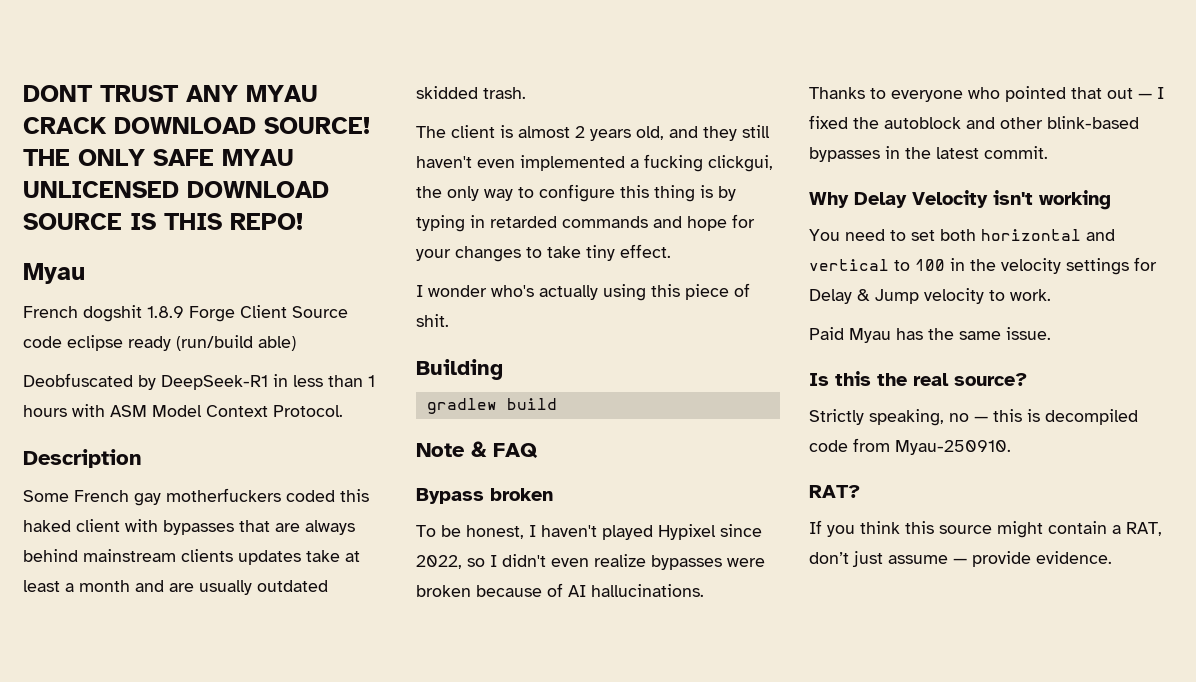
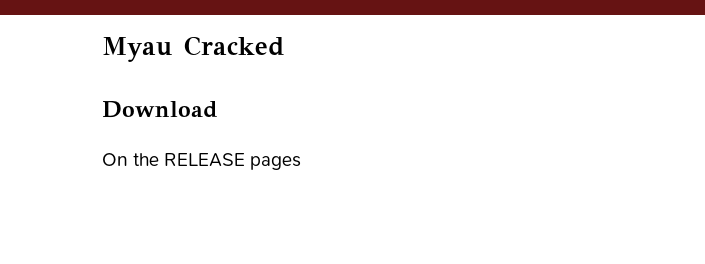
[23,85,318,102] [23,117,370,134] [23,149,294,166] [23,181,329,198] [23,213,303,230] [23,263,85,284] [23,305,348,322] [23,335,296,351] [23,373,375,390] [23,404,343,417] [23,449,142,468] [23,488,369,506] [23,519,355,535] [23,549,360,565] [23,580,328,595] [416,86,526,99] [416,125,770,141] [416,154,773,172] [416,184,736,202] [416,214,755,232] [416,244,671,262] [416,283,750,301] [416,314,449,327] [416,359,503,380] [426,398,557,414] [416,441,538,459] [416,488,553,504] [416,524,762,540] [416,554,765,570] [416,583,704,597] [809,86,1164,102] [809,115,1139,129] [809,146,1048,162] [809,190,1111,210] [809,229,1115,241] [809,257,1157,275] [809,288,1051,304] [809,327,1051,343] [809,371,1027,386] [809,409,1138,426] [809,438,1011,455] [809,485,860,498] [809,520,1162,538] [809,551,1112,567] DONT TRUST ANY MYAU CRACK DOWNLOAD SOURCE! THE ONLY SAFE MYAU UNLICENSED DOWNLOAD SOURCE IS THIS REPO! // Myau // French dogshit 1.8.9 Forge Client Source code eclipse ready (run/build able) // Deobfuscated by DeepSeek-R1 in less than 1 hours with ASM Model Context Protocol. // Description // Some French gay motherfuckers coded this haked client with bypasses that are always behind mainstream clients updates take at least a month and are usually outdated skidded trash. // The client is almost 2 years old, and they still haven't even implemented a fucking clickgui, the only way to configure this thing is by typing in retarded commands and hope for your changes to take tiny effect. // I wonder who's actually using this piece of shit. // Building // gradlew build // Note & FAQ // Bypass broken // To be honest, I haven't played Hypixel since 2022, so I didn't even realize bypasses were broken because of AI hallucinations. // Thanks to everyone who pointed that out — I fixed the autoblock and other blink-based bypasses in the latest commit. // Why Delay Velocity isn't working // You need to set both horizontal and vertical to 100 in the velocity settings for Delay & Jump velocity to work. // Paid Myau has the same issue. // Is this the real source? // Strictly speaking, no — this is decompiled code from Myau-250910. // RAT? // If you think this source might contain a RAT, don’t just assume — provide evidence. -> [102,36,284,62] [102,101,218,118] [102,153,302,170] Myau Cracked // Download // On the RELEASE pages

